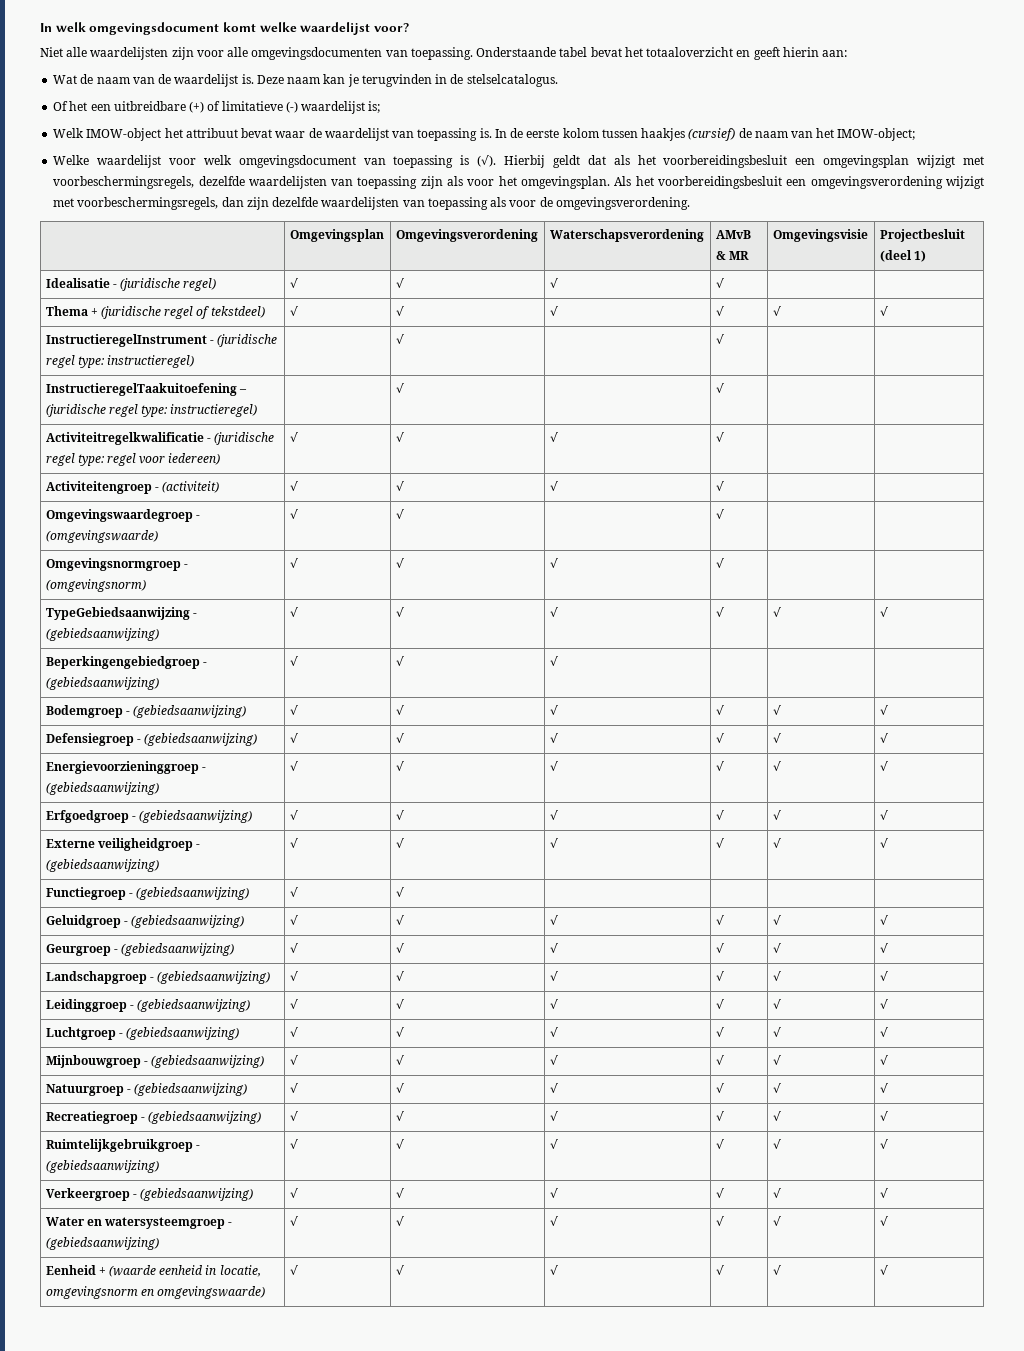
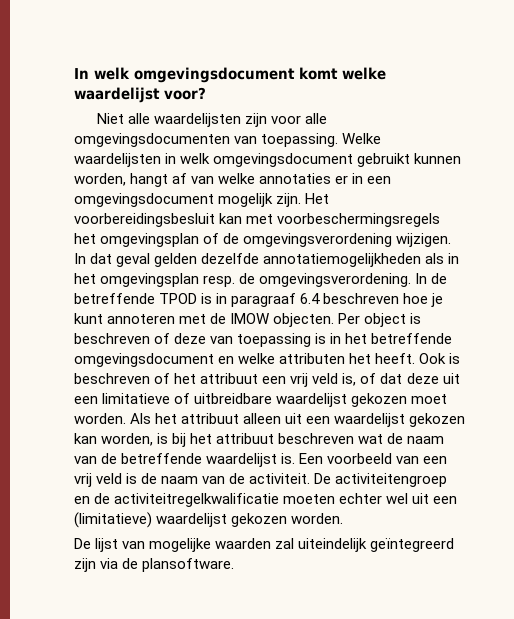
[476,47,848,60] [53,74,172,84] Onderstaande tabel bevat het totaaloverzicht en geeft hierin aan: // Wat de naam van de -> [342,133,382,144] [74,153,462,167] [74,173,392,187] [74,193,330,207] [74,213,441,227] [74,233,452,247] [74,253,460,267] [74,273,448,287] [74,293,444,307] [74,313,422,327] [74,333,453,347] [74,353,461,367] [74,373,460,387] [74,393,448,407] [74,413,466,427] [74,433,445,447] [74,453,203,464] Welke waardelijsten in welk omgevingsdocument gebruikt kunnen worden, hangt af van welke annotaties er in een omgevingsdocument mogelijk zijn. Het voorbereidingsbesluit kan met voorbeschermingsregels het omgevingsplan of de omgevingsverordening wijzigen. In dat geval gelden dezelfde annotatiemogelijkheden als in het omgevingsplan resp. de omgevingsverordening. In de betreffende TPOD is in paragraaf 6.4 beschreven hoe je kunt annoteren met de IMOW objecten. Per object is beschreven of deze van toepassing is in het betreffende omgevingsdocument en welke attributen het heeft. Ook is beschreven of het attribuut een vrij veld is, of dat deze uit een limitatieve of uitbreidbare waardelijst gekozen moet worden. Als het attribuut alleen uit een waardelijst gekozen kan worden, is bij het attribuut beschreven wat de naam van de betreffende
[256,74,558,87] [53,101,381,114] [53,128,916,141] [53,155,984,168] [53,176,985,189] [53,197,690,210] [289,229,384,242] [395,229,538,242] [549,229,704,242] [715,230,751,239] [715,251,749,260] [772,229,868,242] [879,229,965,242] [879,250,926,262] [45,278,217,291] [289,278,298,288] [395,278,404,288] [549,278,558,288] [715,278,724,288] [45,306,265,319] [289,306,298,316] [395,306,404,316] [549,306,558,316] [715,306,724,316] [772,306,781,316] [879,306,888,316] [45,334,277,347] [45,355,194,368] [395,334,404,344] [715,334,724,344] [45,383,247,396] [45,404,258,417] [395,383,404,393] [715,383,724,393] [45,432,274,445] [45,453,221,466] [289,432,298,442] [395,432,404,442] [549,432,558,442] [715,432,724,442] [45,481,219,494] [289,481,298,491] [395,481,404,491] [549,481,558,491] [715,481,724,491] [45,509,200,522] [45,530,158,543] [289,509,298,519] [395,509,404,519] [715,509,724,519] [45,558,188,571] [45,579,146,592] [289,558,298,568] [395,558,404,568] [549,558,558,568] [715,558,724,568] [45,607,197,620] [45,628,159,641] [289,607,298,617] [395,607,404,617] [549,607,558,617] [715,607,724,617] [772,607,781,617] [879,607,888,617] [45,656,207,669] [45,677,159,690] [289,656,298,666] [395,656,404,666] [549,656,558,666] [45,705,246,718] [289,705,298,715] [395,705,404,715] [549,705,558,715] [715,705,724,715] [772,705,781,715] [879,705,888,715] [45,733,257,746] [289,733,298,743] [395,733,404,743] [549,733,558,743] [715,733,724,743] [772,733,781,743] [879,733,888,743] [45,761,206,774] [45,782,159,795] [289,761,298,771] [395,761,404,771] [549,761,558,771] [715,761,724,771] [772,761,781,771] [879,761,888,771] [45,810,252,823] [289,810,298,820] [395,810,404,820] [549,810,558,820] [715,810,724,820] [772,810,781,820] [879,810,888,820] [45,838,200,851] [45,859,159,872] [289,838,298,848] [395,838,404,848] [549,838,558,848] [715,838,724,848] [772,838,781,848] [879,838,888,848] [45,887,249,900] [289,887,298,897] [395,887,404,897] [45,915,244,928] [289,915,298,925] [395,915,404,925] [549,915,558,925] [715,915,724,925] [772,915,781,925] [879,915,888,925] [45,943,234,956] [289,943,298,953] [395,943,404,953] [549,943,558,953] [715,943,724,953] [772,943,781,953] [879,943,888,953] [45,971,270,984] [289,971,298,981] [395,971,404,981] [549,971,558,981] [715,971,724,981] [772,971,781,981] [879,971,888,981] [45,999,250,1012] [289,999,298,1009] [395,999,404,1009] [549,999,558,1009] [715,999,724,1009] [772,999,781,1009] [879,999,888,1009] [45,1027,239,1040] [289,1027,298,1037] [395,1027,404,1037] [549,1027,558,1037] [715,1027,724,1037] [772,1027,781,1037] [879,1027,888,1037] [45,1055,264,1068] [289,1055,298,1065] [395,1055,404,1065] [549,1055,558,1065] [715,1055,724,1065] [772,1055,781,1065] [879,1055,888,1065] [45,1083,247,1096] [289,1083,298,1093] [395,1083,404,1093] [549,1083,558,1093] [715,1083,724,1093] [772,1083,781,1093] [879,1083,888,1093] [45,1111,261,1124] [289,1111,298,1121] [395,1111,404,1121] [549,1111,558,1121] [715,1111,724,1121] [772,1111,781,1121] [879,1111,888,1121] [45,1139,200,1152] [45,1160,159,1173] [289,1139,298,1149] [395,1139,404,1149] [549,1139,558,1149] [715,1139,724,1149] [772,1139,781,1149] [879,1139,888,1149] [45,1188,253,1201] [289,1188,298,1198] [395,1188,404,1198] [549,1188,558,1198] [715,1188,724,1198] [772,1188,781,1198] [879,1188,888,1198] [45,1217,233,1229] [45,1237,159,1250] [289,1216,298,1226] [395,1216,404,1226] [549,1216,558,1226] [715,1216,724,1226] [772,1216,781,1226] [879,1216,888,1226] [45,1265,261,1277] [45,1286,265,1299] [289,1265,298,1275] [395,1265,404,1275] [549,1265,558,1275] [715,1265,724,1275] [772,1265,781,1275] [879,1265,888,1275] Deze naam kan je terugvinden in de stelselcatalogus. // Of het een uitbreidbare (+) of limitatieve (-) waardelijst is; // Welk IMOW-object het attribuut bevat waar de waardelijst van toepassing is. In de eerste kolom tussen haakjes (cursief) de naam van het IMOW-object; // Welke waardelijst voor welk omgevingsdocument van toepassing is (√). Hierbij geldt dat als het voorbereidingsbesluit een omgevingsplan wijzigt met voorbeschermingsregels, dezelfde waardelijsten van toepassing zijn als voor het omgevingsplan. Als het voorbereidingsbesluit een omgevingsverordening wijzigt met voorbeschermingsregels, dan zijn dezelfde waardelijsten van toepassing als voor de omgevingsverordening. // | Omgevingsplan | Omgevingsverordening | Waterschapsverordening | AMvB & MR | Omgevingsvisie | Projectbesluit (deel 1) // Idealisatie - (juridische regel) | √ | √ | √ | √ | | // Thema + (juridische regel of tekstdeel) | √ | √ | √ | √ | √ | √ // InstructieregelInstrument - (juridische regel type: instructieregel) | | √ | | √ | | // InstructieregelTaakuitoefening – (juridische regel type: instructieregel) | | √ | | √ | | // Activiteitregelkwalificatie - (juridische regel type: regel voor iedereen) | √ | √ | √ | √ | | // Activiteitengroep - (activiteit) | √ | √ | √ | √ | | // Omgevingswaardegroep - (omgevingswaarde) | √ | √ | | √ | | // Omgevingsnormgroep - (omgevingsnorm) | √ | √ | √ | √ | | // TypeGebiedsaanwijzing - (gebiedsaanwijzing) | √ | √ | √ | √ | √ | √ // Beperkingengebiedgroep - (gebiedsaanwijzing) | √ | √ | √ | | | // Bodemgroep - (gebiedsaanwijzing) | √ | √ | √ | √ | √ | √ // Defensiegroep - (gebiedsaanwijzing) | √ | √ | √ | √ | √ | √ // Energievoorzieninggroep - (gebiedsaanwijzing) | √ | √ | √ | √ | √ | √ // Erfgoedgroep - (gebiedsaanwijzing) | √ | √ | √ | √ | √ | √ // Externe veiligheidgroep - (gebiedsaanwijzing) | √ | √ | √ | √ | √ | √ // Functiegroep - (gebiedsaanwijzing) | √ | √ | | | | // Geluidgroep - (gebiedsaanwijzing) | √ | √ | √ | √ | √ | √ // Geurgroep - (gebiedsaanwijzing) | √ | √ | √ | √ | √ | √ // Landschapgroep - (gebiedsaanwijzing) | √ | √ | √ | √ | √ | √ // Leidinggroep - (gebiedsaanwijzing) | √ | √ | √ | √ | √ | √ // Luchtgroep - (gebiedsaanwijzing) | √ | √ | √ | √ | √ | √ // Mijnbouwgroep - (gebiedsaanwijzing) | √ | √ | √ | √ | √ | √ // Natuurgroep - (gebiedsaanwijzing) | √ | √ | √ | √ | √ | √ // Recreatiegroep - (gebiedsaanwijzing) | √ | √ | √ | √ | √ | √ // Ruimtelijkgebruikgroep - (gebiedsaanwijzing) | √ | √ | √ | √ | √ | √ // Verkeergroep - (gebiedsaanwijzing) | √ | √ | √ | √ | √ | √ // Water en watersysteemgroep - (gebiedsaanwijzing) | √ | √ | √ | √ | √ | √ // Eenheid + (waarde eenheid in locatie, omgevingsnorm en omgevingswaarde) | √ | √ | √ | √ | √ | √ -> [299,453,448,464] [74,473,448,487] [74,493,458,507] [74,512,344,528] [74,538,455,552] [74,558,235,572] Een voorbeeld van een vrij veld is de naam van de activiteit. De activiteitengroep en de activiteitregelkwalificatie moeten echter wel uit een (limitatieve) waardelijst gekozen worden. // De lijst van mogelijke waarden zal uiteindelijk geïntegreerd zijn via de plansoftware.

